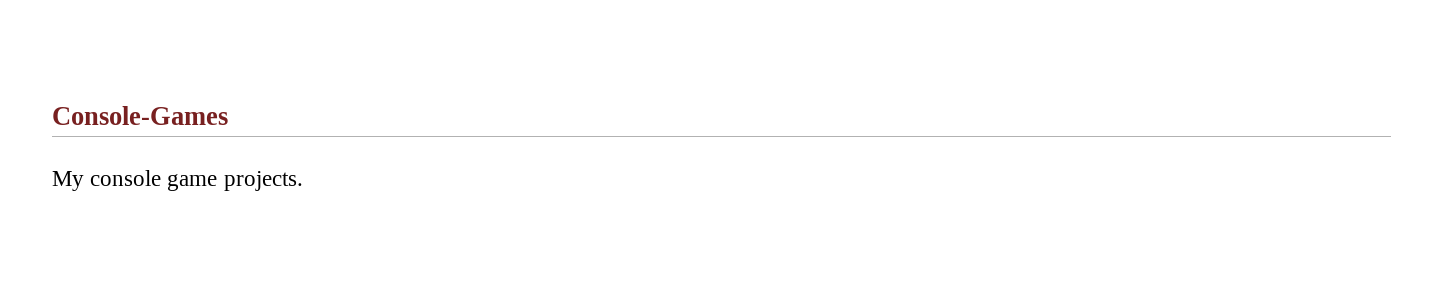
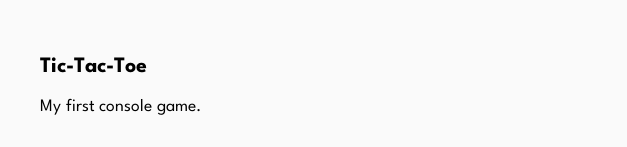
[52,106,228,125] Console-Games -> [40,57,147,73] Tic-Tac-Toe
[90,170,303,191] console game projects. -> [65,98,202,115] first console game.

